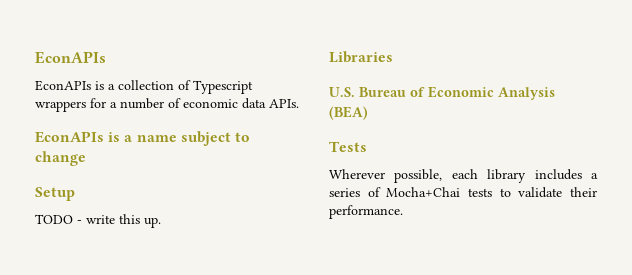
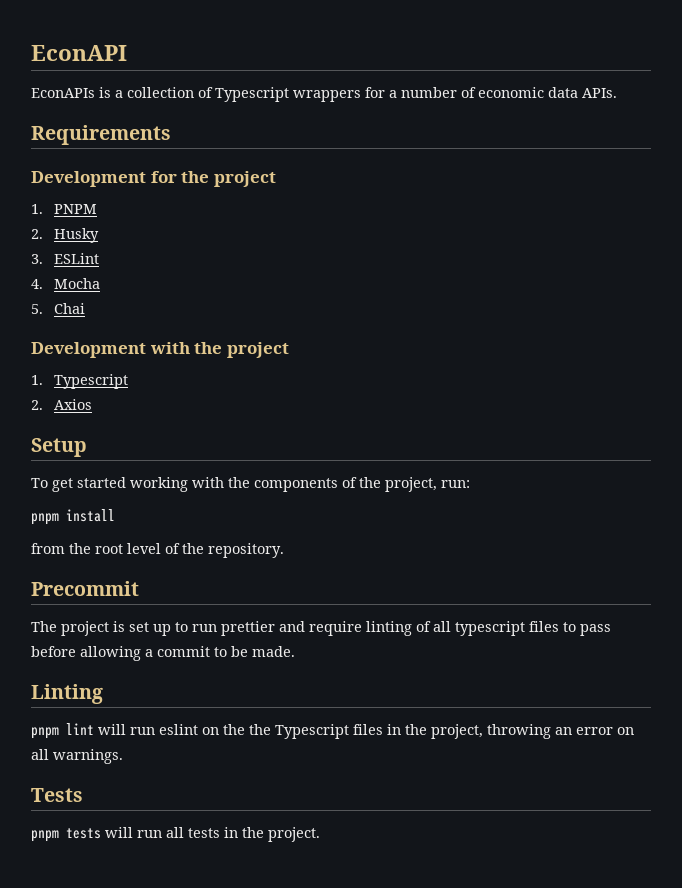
[35,51,106,64] EconAPIs -> [31,45,127,61] EconAPI
[35,131,250,146] [35,151,86,166] [35,187,75,201] [35,214,161,228] [329,51,393,63] [329,86,555,100] [329,106,368,120] [329,141,367,152] [329,169,598,183] [329,187,597,198] [329,205,403,219] EconAPIs is a name subject to change // Setup // TODO - write this up. // Libraries // U.S. Bureau of Economic Analysis (BEA) // Tests // Wherever possible, each library includes a series of Mocha+Chai tests to validate their performance. -> [31,125,171,145] [31,171,276,187] [31,204,98,214] [31,228,100,243] [31,253,100,264] [31,278,101,289] [31,303,86,314] [31,342,289,358] [31,374,129,389] [31,399,93,410] [31,438,87,457] [31,477,470,492] [31,509,115,525] [31,543,284,558] [31,581,139,596] [31,621,611,636] [31,646,295,661] [31,684,103,704] [31,723,634,739] [31,749,123,764] [31,788,83,802] [31,827,320,842] Requirements // Development for the project // 1. PNPM // 2. Husky // 3. ESLint // 4. Mocha // 5. Chai // Development with the project // 1. Typescript // 2. Axios // Setup // To get started working with the components of the project, run: // pnpm install // from the root level of the repository. // Precommit // The project is set up to run prettier and require linting of all typescript files to pass before allowing a commit to be made. // Linting // pnpm lint will run eslint on the the Typescript files in the project, throwing an error on all warnings. // Tests // pnpm tests will run all tests in the project.

